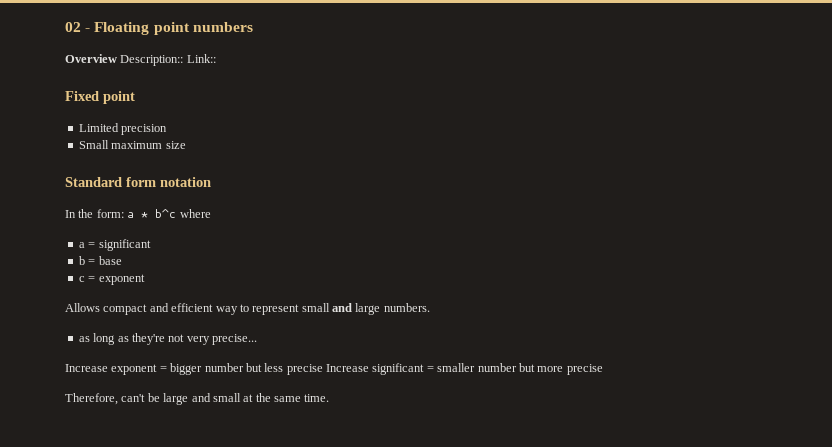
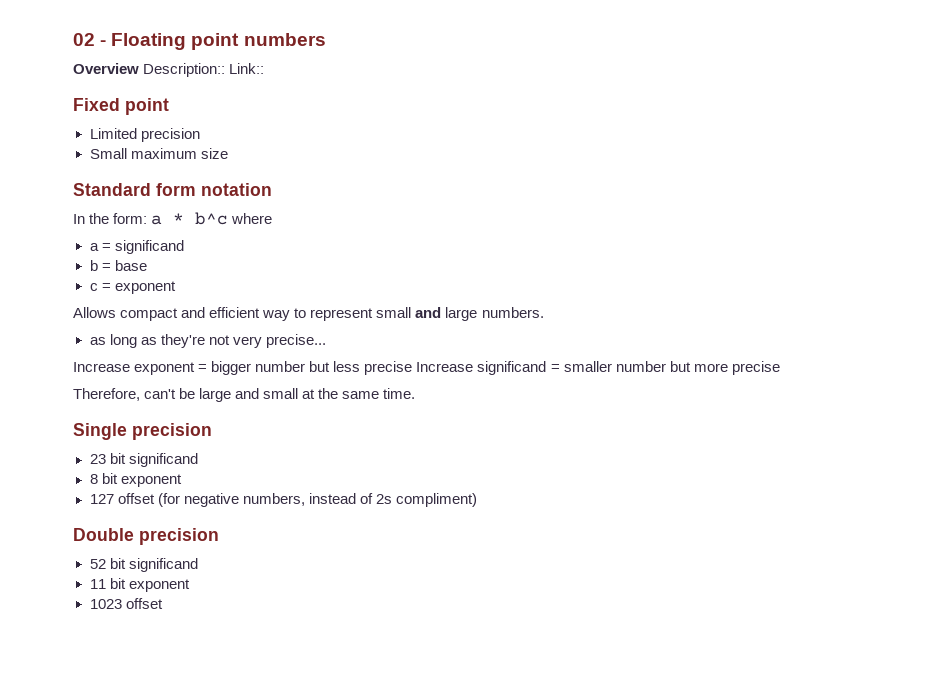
[98,239,151,251] significant -> [114,240,184,254] significand
[372,363,425,375] significant -> [477,361,547,375] significand
(330, 398) none -> [73,423,212,440] [89,453,198,467] [89,473,182,487] [89,493,477,507] [73,528,219,545] [89,558,198,572] [89,578,190,592] [89,598,163,609] // Single precision // 23 bit significand // 8 bit exponent // 127 offset (for negative numbers, instead of 2s compliment) // Double precision // 52 bit significand // 11 bit exponent // 1023 offset

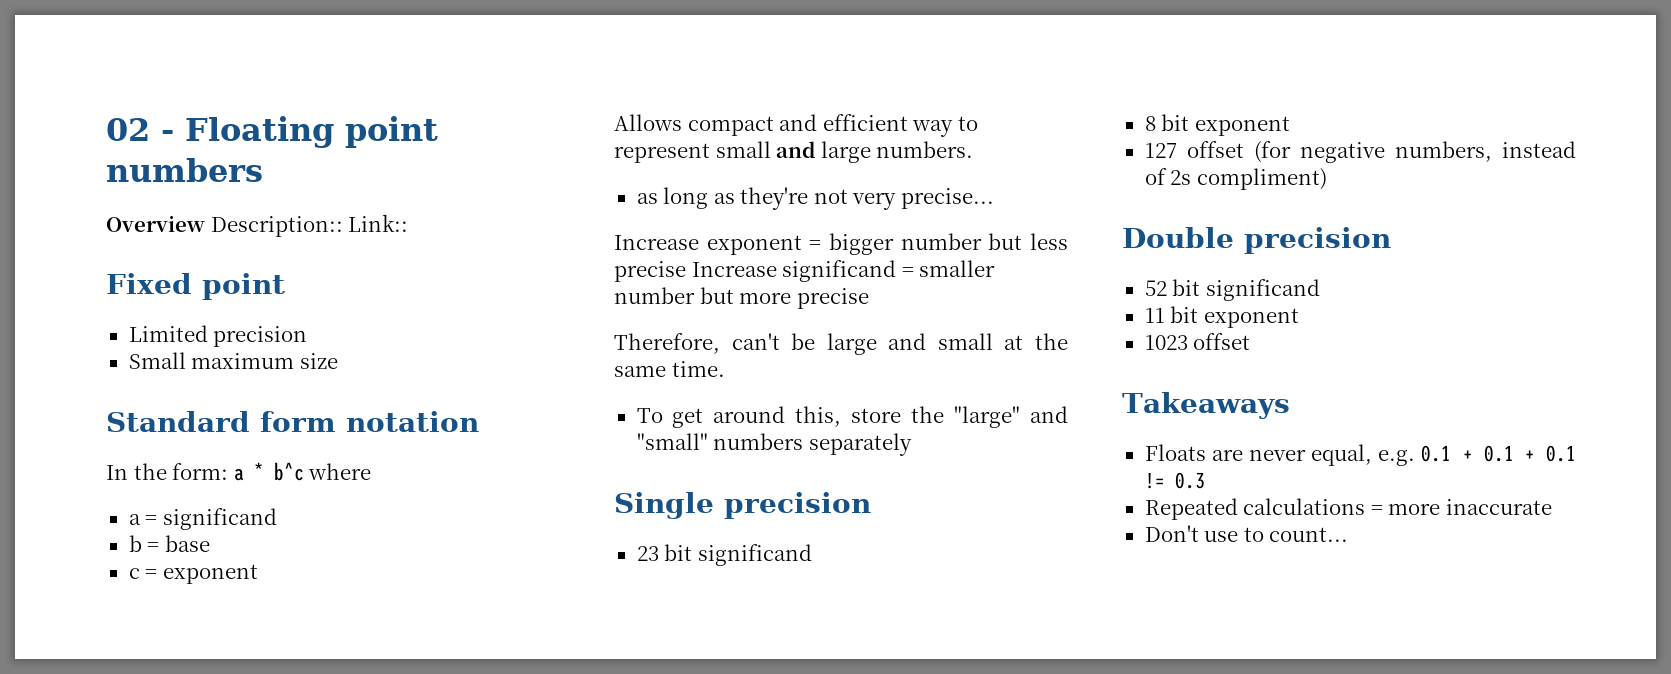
(416, 393) none -> [636,406,1068,428] [636,433,912,456] // To get around this, store the "large" and "small" numbers separately
(163, 603) none -> [1122,392,1290,419] [1144,444,1576,466] [1144,472,1205,489] [1144,498,1552,520] [1144,525,1349,542] // Takeaways // Floats are never equal, e.g. 0.1 + 0.1 + 0.1 != 0.3 // Repeated calculations = more inaccurate // Don't use to count...

